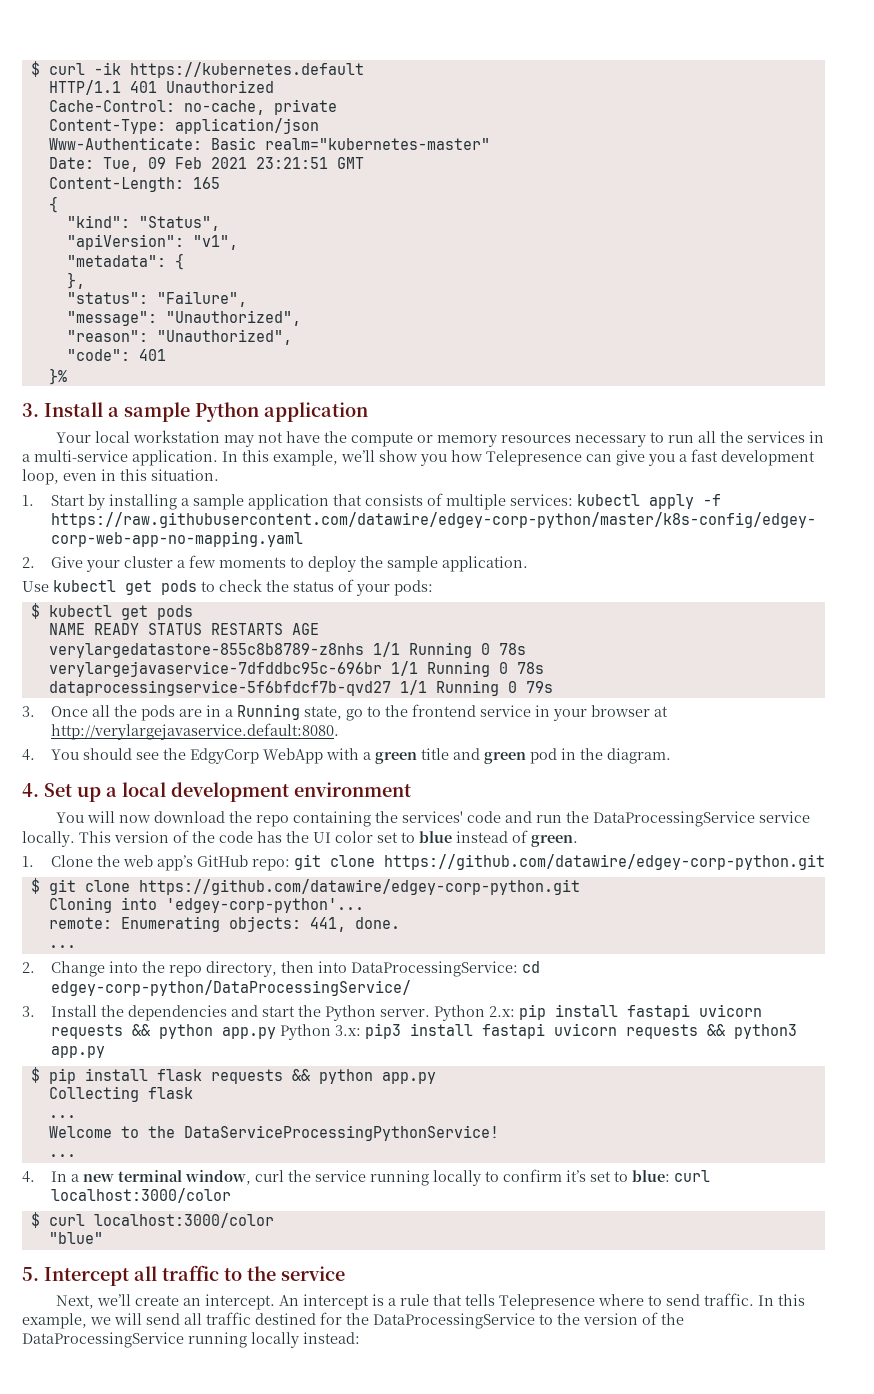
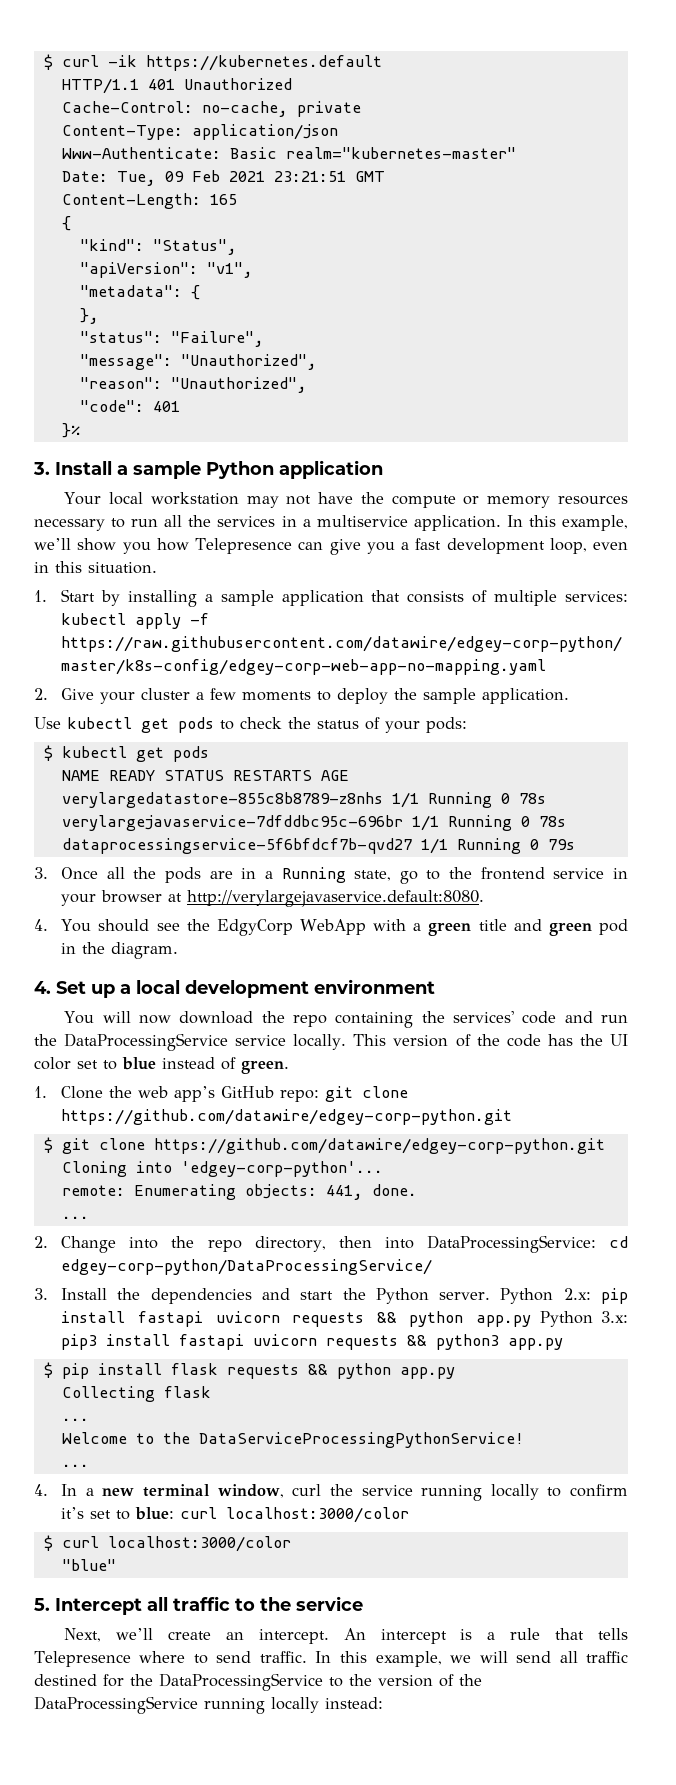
[34,450,128,462] multi-service -> [316,515,408,527] multiservice

